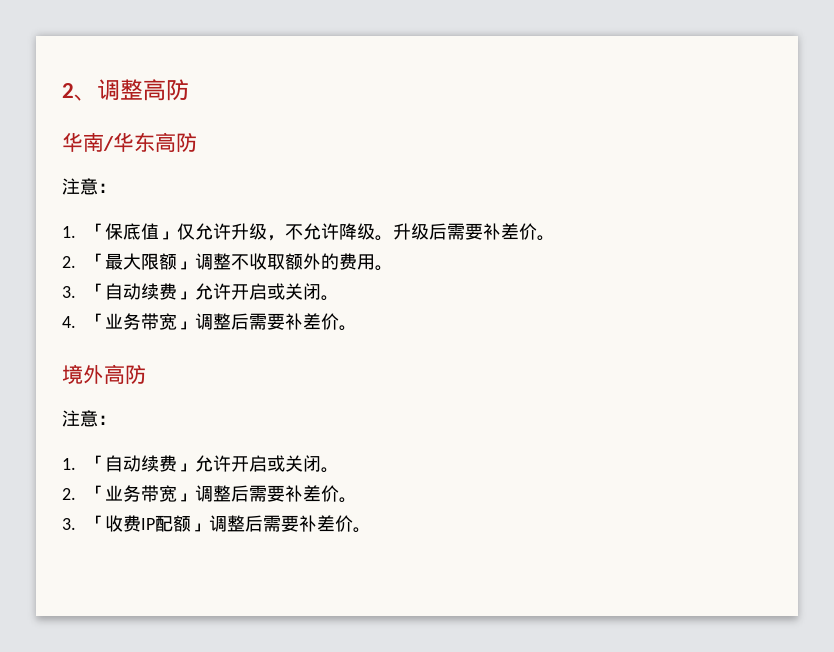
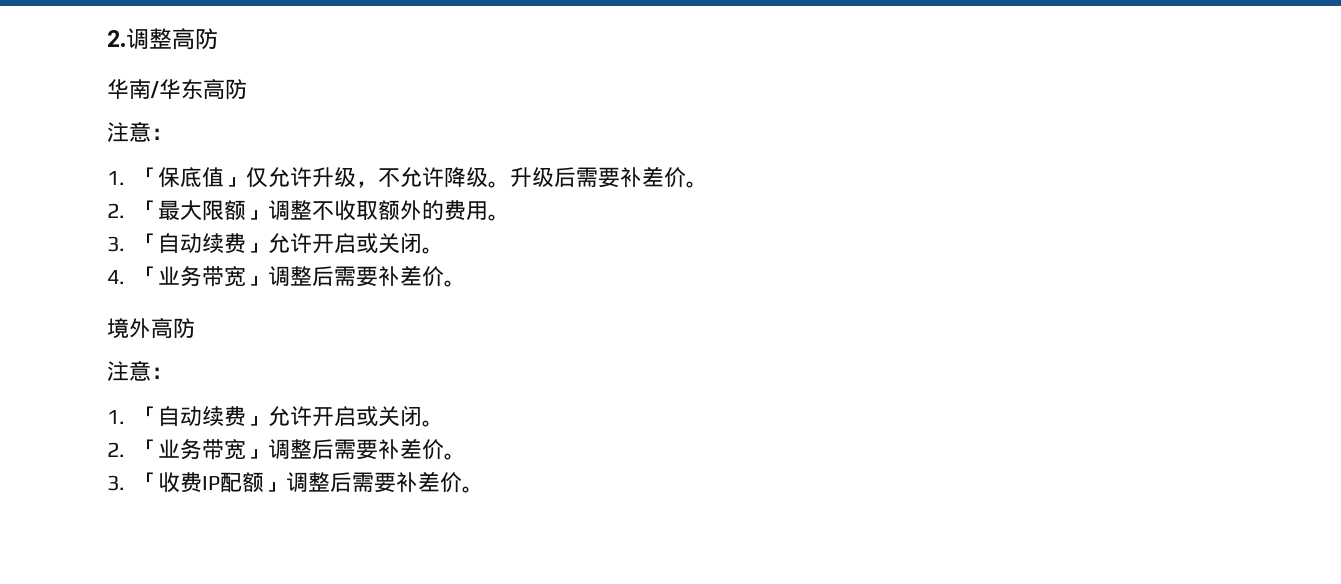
[62,83,97,101] 2、 -> [107,30,126,47] 2.

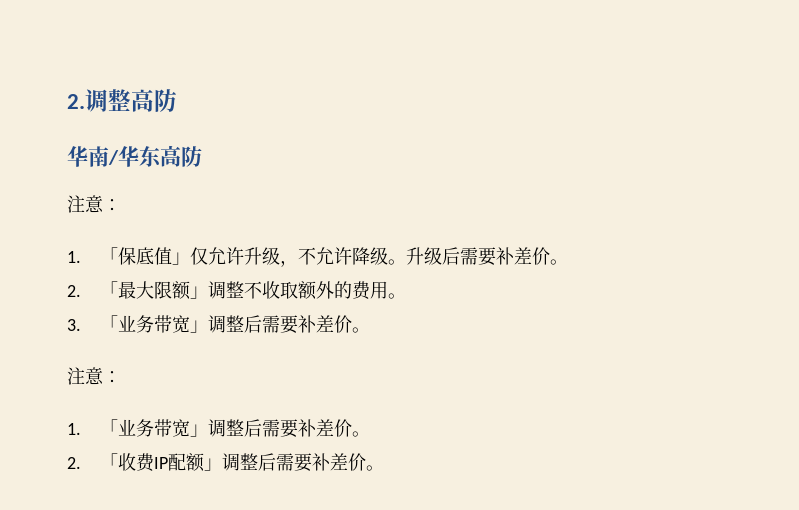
[157,232,444,254] [107,265,466,287] [107,318,195,339] [107,360,173,381] [107,405,444,427] [107,438,466,460] [107,475,125,491] 自动续费」允许开启或关闭。 // 4.「业务带宽」调整后需要补差价。 // 境外高防 // 注意： // 1.「自动续费」允许开启或关闭。 // 2.「业务带宽」调整后需要补差价。 // 3. -> [117,315,370,334] [67,367,121,385] [67,419,370,438] [67,457,81,469] 业务带宽」调整后需要补差价。 // 注意： // 1.「业务带宽」调整后需要补差价。 // 2.

